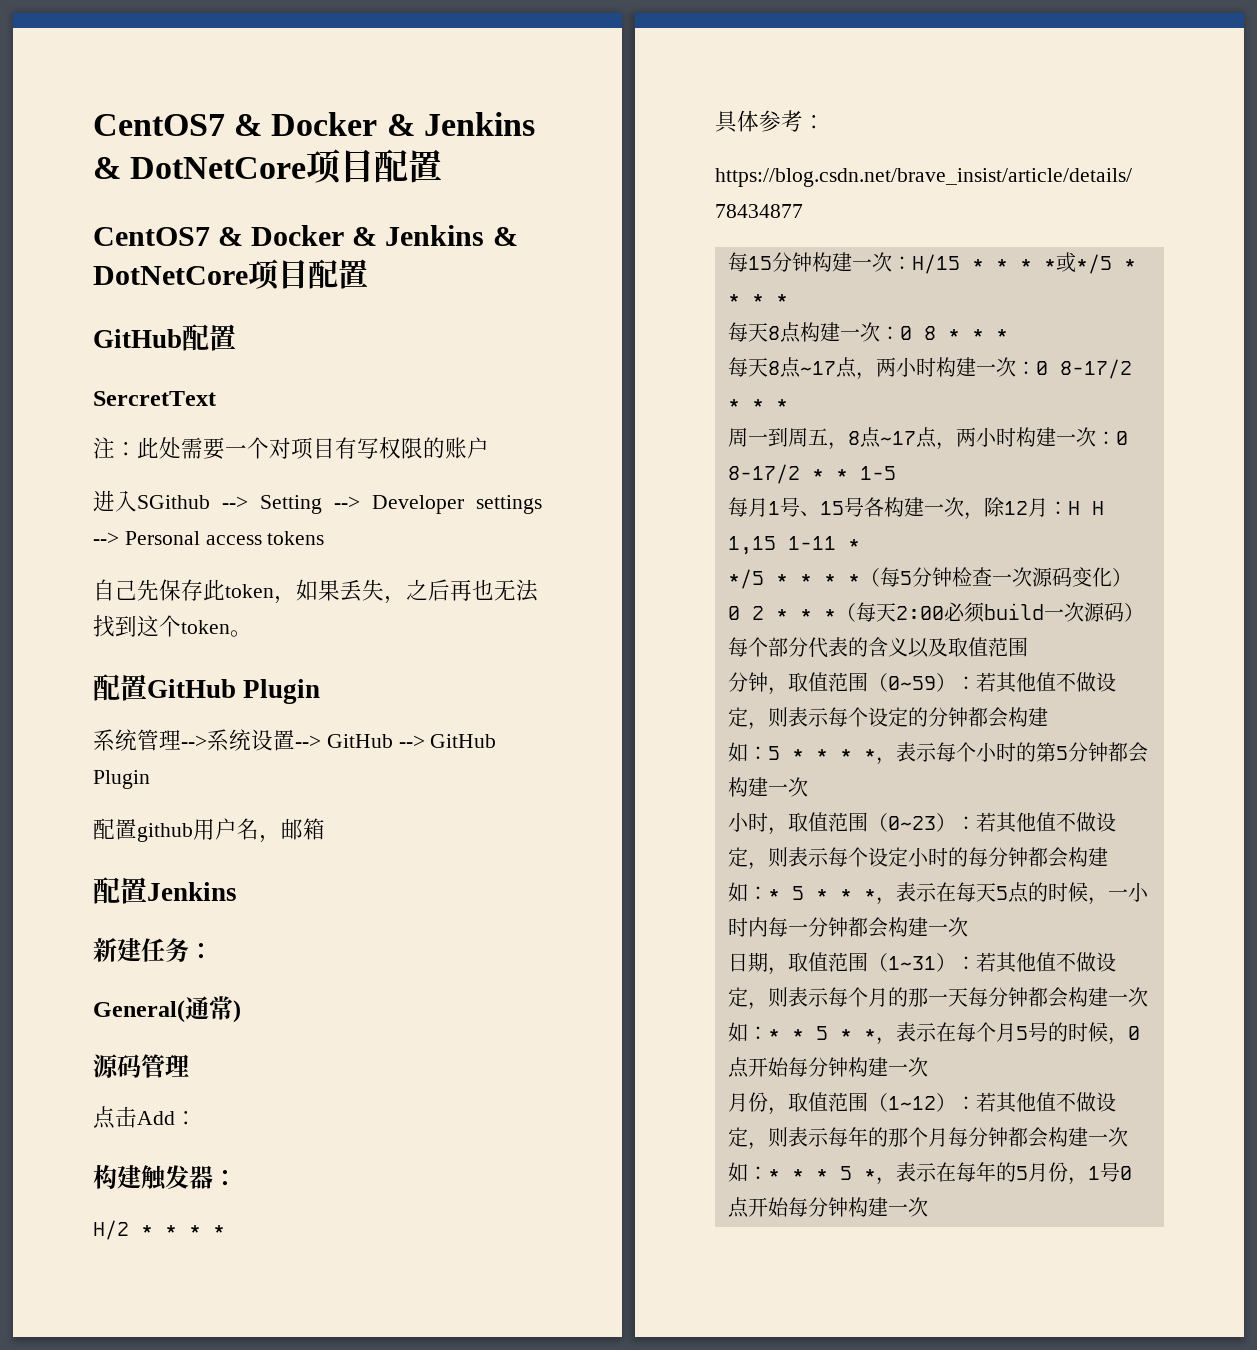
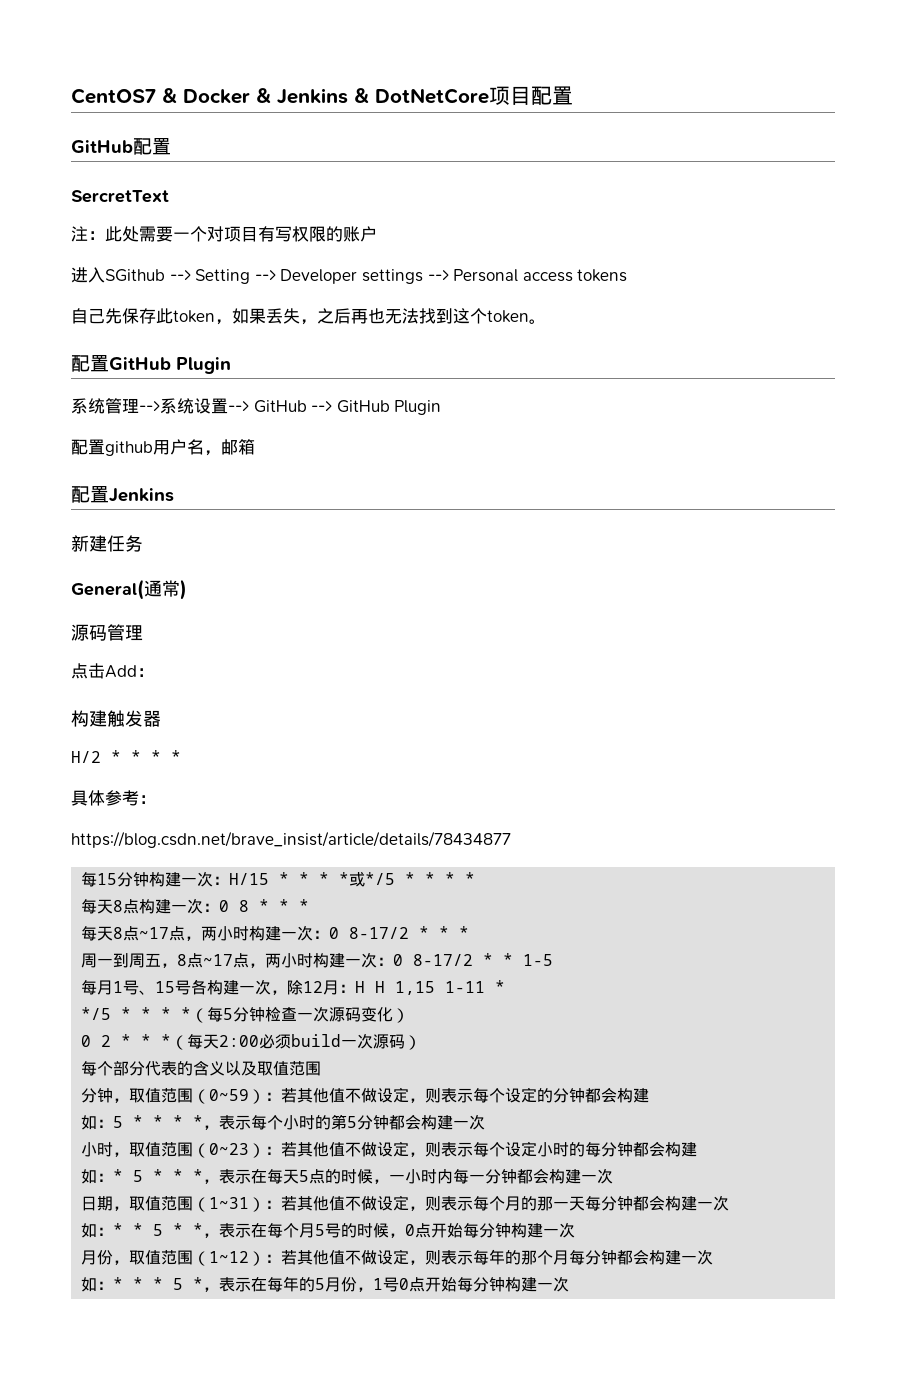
[93,112,535,136] [93,149,443,185] [93,225,518,246] [93,259,368,291] CentOS7 & Docker & Jenkins & DotNetCore项目配置 // CentOS7 & Docker & Jenkins & DotNetCore项目配置 -> [71,86,573,105] CentOS7 & Docker & Jenkins & DotNetCore项目配置
[189,943,213,959] ： -> (143, 543) none
[213,1170,237,1186] ： -> (161, 718) none

